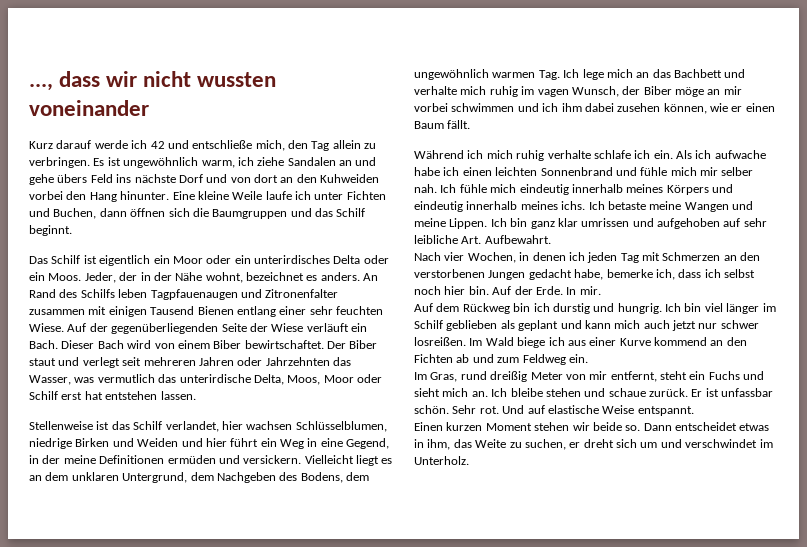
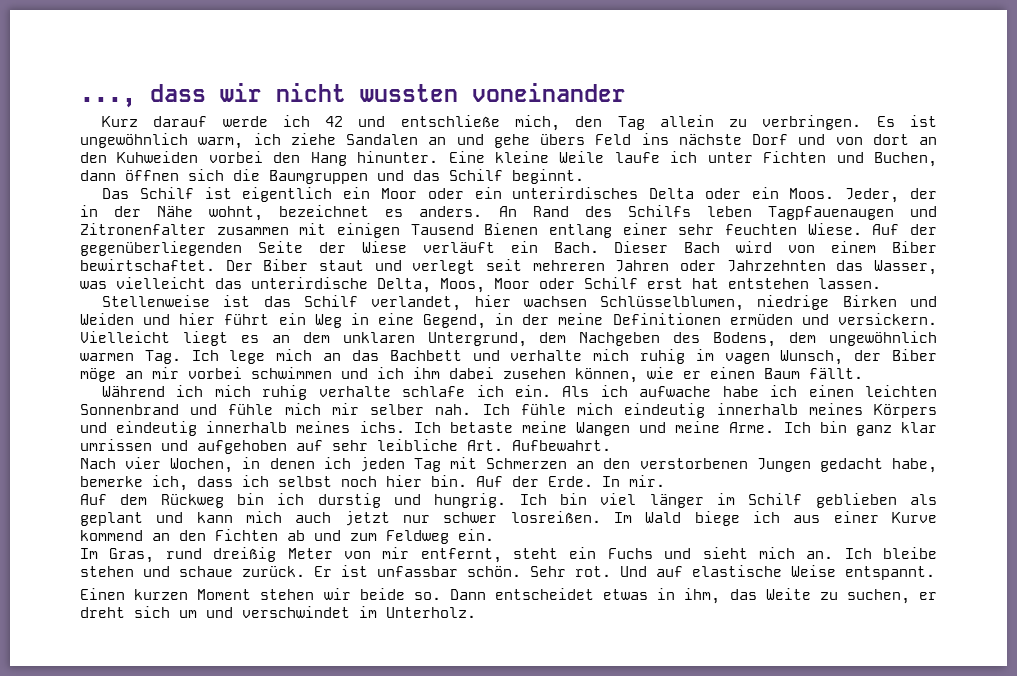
[97,374,155,383] vermutlich -> [116,277,206,289] vielleicht
[449,218,488,229] Lippen. -> [729,422,775,433] Arme.

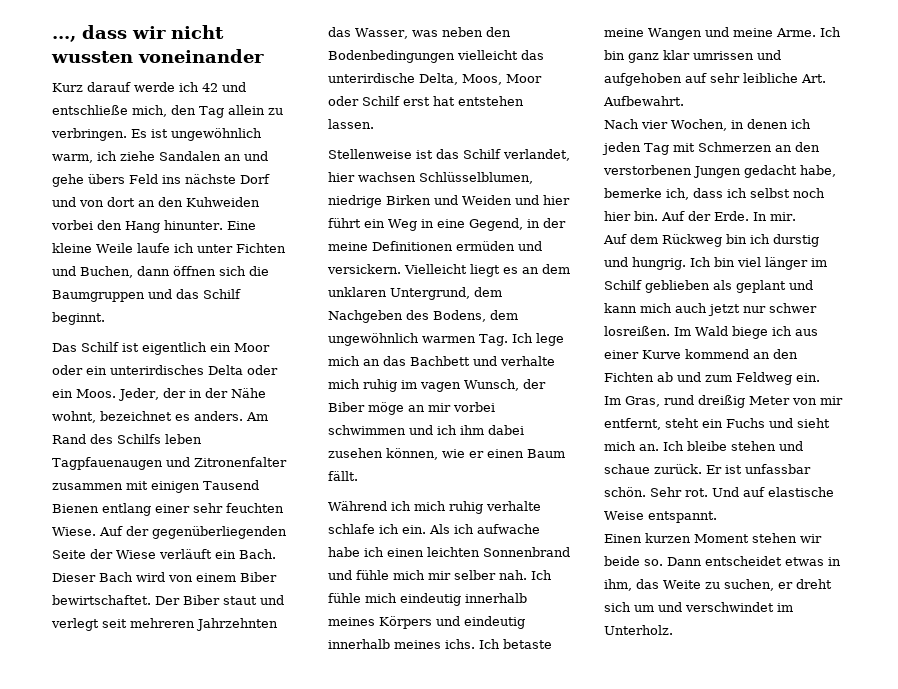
[498,206,517,217] An -> [246,412,268,421] Am
[615,260,716,272] Jahren oder -> (195, 623) none
(107, 285) none -> [441,27,511,37] [328,50,455,63] neben den Bodenbedingungen

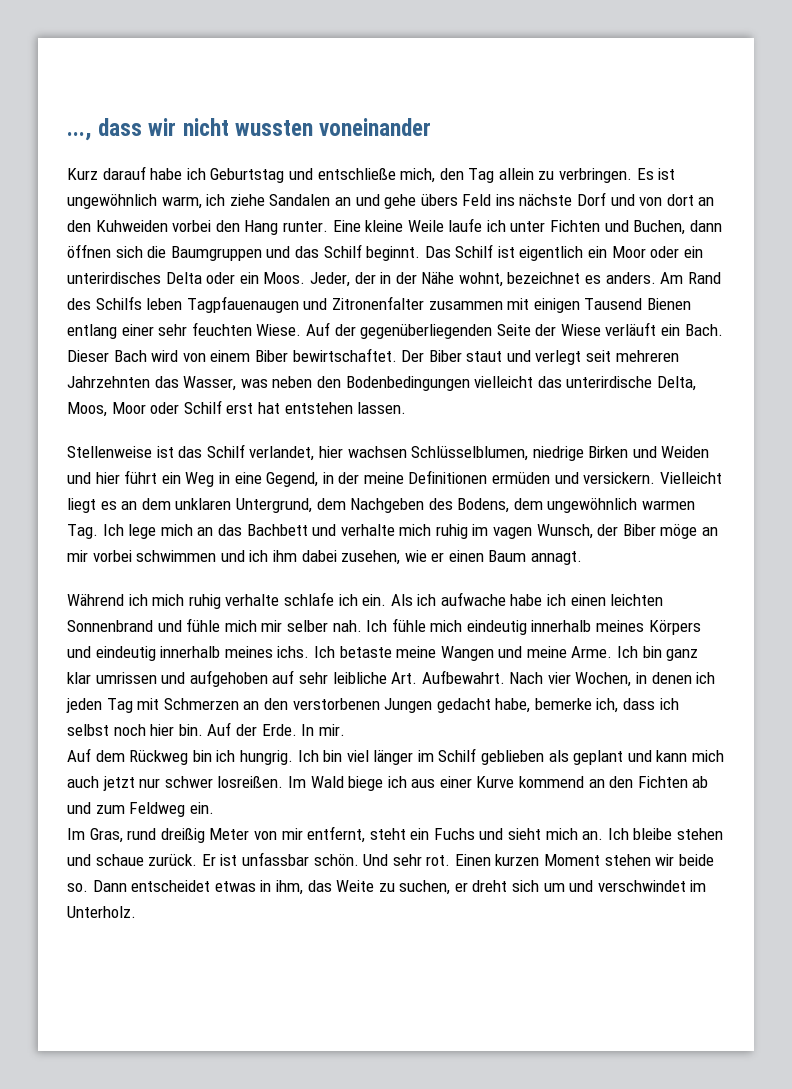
[134,82,218,92] werde ich 42 -> [150,168,285,183] habe ich Geburtstag
[164,220,223,230] hinunter. -> [282,221,328,232] runter.
(105, 318) // -> (421, 253) none
[328,448,438,460] zusehen können, -> [341,550,401,565] zusehen,
[328,471,358,481] fällt. -> [531,551,583,565] annagt.
(684, 101) // -> (505, 677) none
[773,234,819,247] [604,257,628,267] durstig und -> (236, 756) none
[650,487,834,497] [604,511,717,523] Sehr rot. Und auf elastische Weise entspannt. // -> [363,854,451,866] Und sehr rot.

